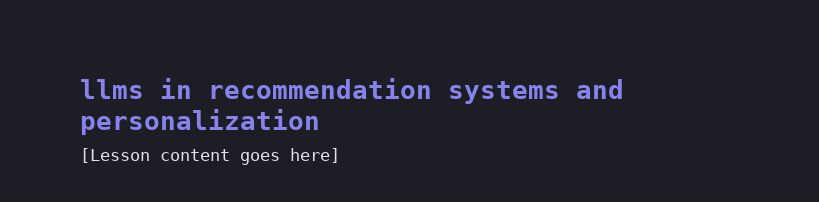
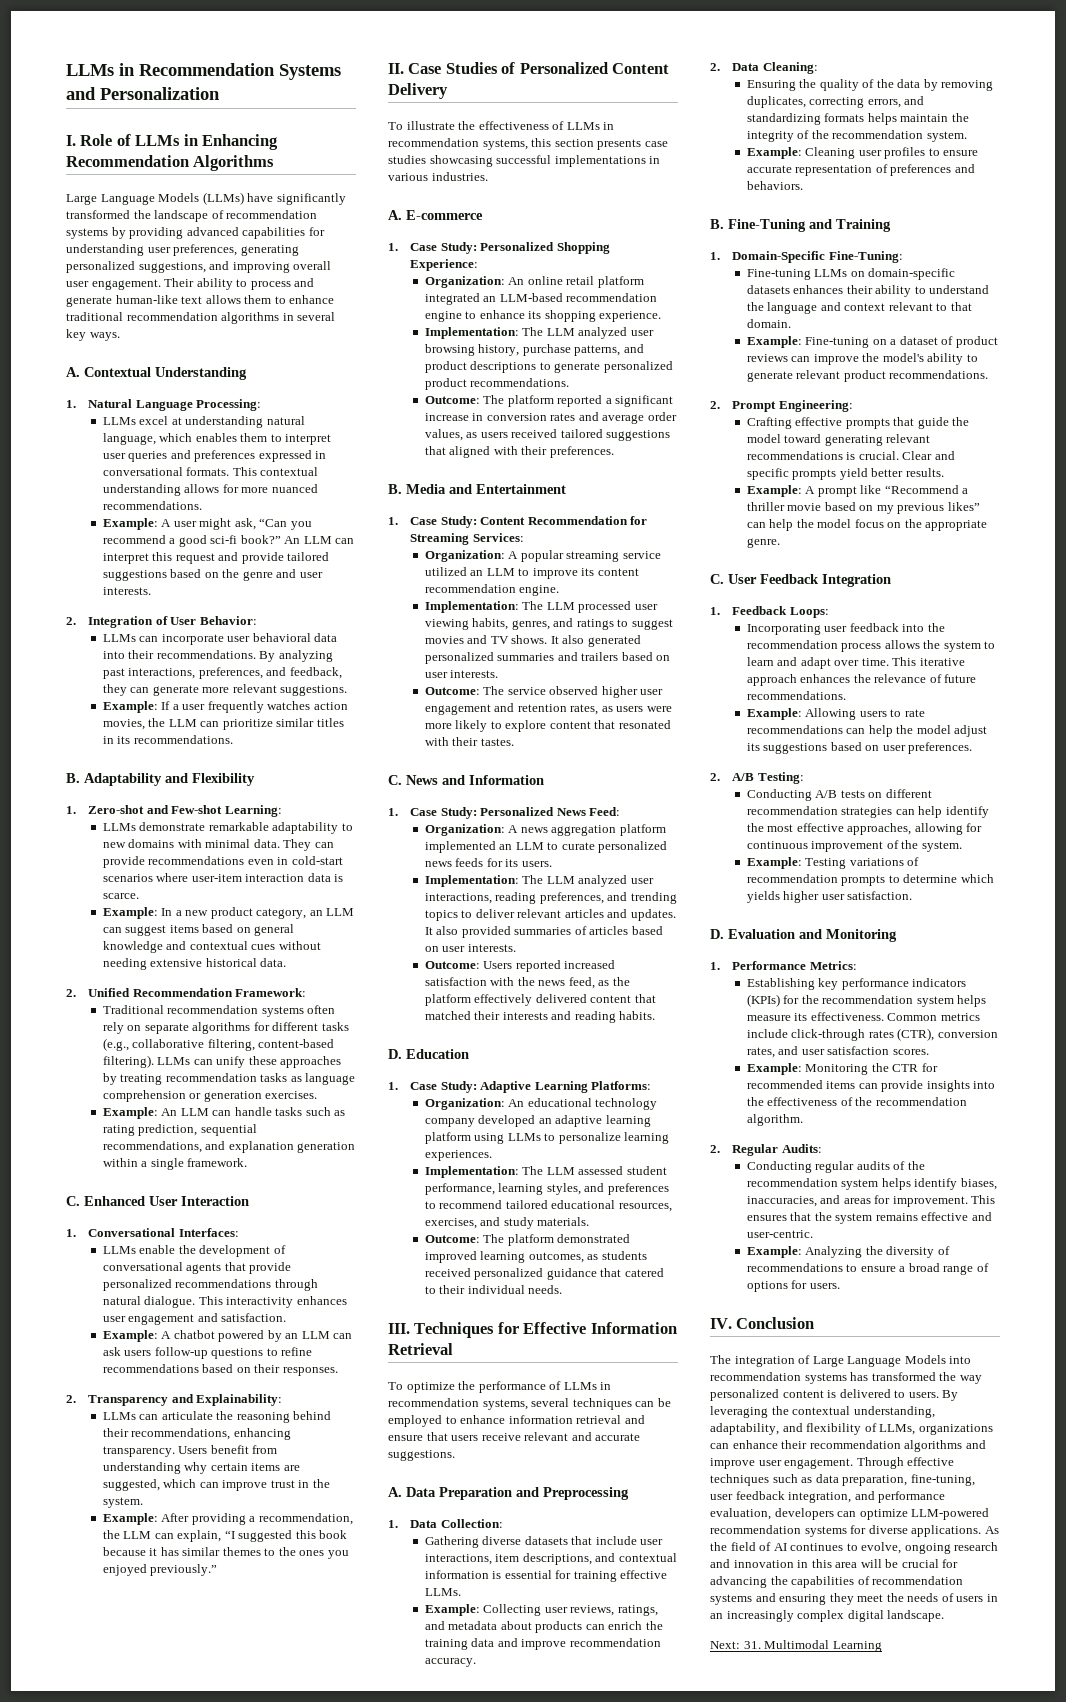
[80,78,624,104] [80,109,320,135] [80,148,340,165] llms in recommendation systems and personalization // [Lesson content goes here] -> [66,63,341,80] [66,87,220,100] [66,134,279,150] [66,155,275,171] [66,192,346,205] [66,210,318,222] [66,227,325,239] [66,244,299,256] [66,261,332,273] [66,278,315,290] [66,295,335,307] [66,312,336,324] [66,329,120,341] [66,367,247,380] [66,399,262,411] [102,416,305,428] [102,433,332,445] [102,450,327,462] [102,467,319,476] [102,484,318,496] [102,501,202,510] [102,518,312,530] [102,535,355,547] [102,552,330,564] [102,569,323,581] [102,587,151,595] [66,616,257,628] [102,633,338,645] [102,650,333,662] [102,667,342,679] [102,684,348,696] [102,701,348,713] [102,718,344,730] [102,735,233,744] [66,773,255,786] [66,805,282,817] [102,822,353,834] [102,839,334,851] [102,856,343,868] [102,873,344,882] [102,893,139,899] [102,907,355,919] [102,924,295,936] [102,941,321,953] [102,958,287,970] [66,988,307,997] [102,1005,336,1017] [102,1022,349,1034] [102,1038,335,1051] [102,1055,342,1068] [102,1073,356,1085] [102,1090,318,1102] [102,1107,346,1119] [102,1124,257,1136] [102,1141,356,1153] [102,1158,248,1170] [66,1196,249,1206] [66,1228,239,1237] [102,1245,286,1257] [102,1262,292,1274] [102,1279,318,1291] [102,1296,347,1308] [102,1313,287,1325] [102,1330,353,1342] [102,1347,313,1359] [102,1364,338,1376] [66,1394,283,1406] [102,1411,332,1423] [102,1428,291,1440] [102,1445,278,1457] [102,1462,300,1474] [102,1479,330,1491] [102,1497,143,1508] [102,1513,353,1525] [102,1530,348,1542] [102,1547,349,1559] [102,1564,218,1576] [388,62,670,74] [388,83,448,99] [388,121,615,130] [388,138,668,150] [388,155,661,167] [388,172,488,181] [388,210,483,220] [388,242,610,254] [410,259,479,271] [424,276,644,288] [424,293,658,305] [424,310,662,322] [424,327,654,339] [424,344,644,356] [424,361,673,373] [424,378,570,390] [424,395,674,407] [424,412,677,424] [424,429,671,441] [424,446,614,458] [388,484,566,494] [388,516,648,528] [410,533,524,545] [424,550,661,562] [424,567,639,579] [424,584,560,596] [424,601,658,613] [424,618,673,630] [424,635,641,647] [424,652,671,664] [424,670,499,678] [424,686,664,698] [424,703,672,715] [424,720,671,732] [424,737,514,746] [388,775,544,785] [388,807,621,819] [424,824,666,836] [424,841,668,853] [424,858,552,867] [424,875,654,887] [424,892,677,904] [424,909,676,921] [424,926,663,938] [424,944,516,952] [424,960,616,972] [424,977,630,989] [424,994,656,1006] [424,1011,656,1023] [388,1049,469,1059] [388,1081,652,1093] [424,1098,658,1110] [424,1115,651,1127] [424,1132,670,1144] [424,1150,492,1161] [424,1166,667,1178] [424,1183,669,1195] [424,1200,672,1212] [424,1217,590,1229] [424,1234,631,1246] [424,1251,647,1263] [424,1268,664,1280] [424,1285,563,1294] [388,1322,677,1338] [388,1343,453,1355] [388,1381,612,1393] [388,1398,671,1410] [388,1415,645,1427] [388,1432,641,1441] [388,1450,455,1461] [388,1487,629,1500] [388,1519,503,1528] [424,1536,664,1548] [424,1553,677,1565] [424,1570,668,1582] [424,1588,461,1596] [424,1604,658,1616] [424,1621,663,1633] [424,1638,661,1650] [424,1658,476,1667] [710,62,818,74] [746,79,994,91] [746,96,925,108] [746,113,969,125] [746,130,967,142] [746,147,979,159] [746,164,975,176] [746,181,803,190] [710,219,891,232] [710,251,903,263] [746,268,956,280] [746,285,990,297] [746,302,972,314] [746,319,791,328] [746,336,998,348] [746,353,978,365] [746,370,989,382] [710,400,853,412] [746,417,970,429] [746,434,931,446] [746,451,955,460] [746,468,944,480] [746,485,969,497] [746,502,980,514] [746,519,988,531] [746,538,780,548] [710,574,891,587] [710,606,829,618] [746,623,945,635] [746,640,996,652] [746,657,965,669] [746,674,977,686] [746,691,846,700] [746,708,925,720] [746,725,988,737] [746,742,973,754] [710,772,804,784] [746,789,932,801] [746,806,989,818] [746,823,983,835] [746,840,962,852] [746,857,920,869] [746,874,994,886] [746,891,913,903] [710,929,897,942] [710,961,857,970] [746,978,967,990] [746,994,987,1007] [746,1012,980,1021] [746,1028,998,1041] [746,1046,929,1058] [746,1063,938,1075] [746,1080,996,1092] [746,1097,967,1106] [746,1114,803,1126] [710,1144,822,1156] [746,1161,925,1173] [746,1178,997,1190] [746,1195,996,1207] [746,1212,992,1224] [746,1230,813,1238] [746,1246,950,1258] [746,1263,989,1275] [746,1280,840,1292] [710,1317,815,1329] [710,1355,972,1367] [710,1372,982,1384] [710,1389,959,1401] [710,1406,935,1418] [710,1423,993,1435] [710,1440,986,1452] [710,1457,955,1469] [710,1474,975,1486] [710,1491,946,1503] [710,1508,990,1520] [710,1525,999,1537] [710,1542,999,1554] [710,1559,959,1568] [710,1576,964,1588] [710,1593,998,1605] [710,1610,945,1622] [710,1640,882,1652] LLMs in Recommendation Systems and Personalization // I. Role of LLMs in Enhancing Recommendation Algorithms // Large Language Models (LLMs) have significantly transformed the landscape of recommendation systems by providing advanced capabilities for understanding user preferences, generating personalized suggestions, and improving overall user engagement. Their ability to process and generate human-like text allows them to enhance traditional recommendation algorithms in several key ways. // A. Contextual Understanding // 1. Natural Language Processing: // LLMs excel at understanding natural language, which enables them to interpret user queries and preferences expressed in conversational formats. This contextual understanding allows for more nuanced recommendations. // Example: A user might ask, “Can you recommend a good sci-fi book?” An LLM can interpret this request and provide tailored suggestions based on the genre and user interests. // 2. Integration of User Behavior: // LLMs can incorporate user behavioral data into their recommendations. By analyzing past interactions, preferences, and feedback, they can generate more relevant suggestions. // Example: If a user frequently watches action movies, the LLM can prioritize similar titles in its recommendations. // B. Adaptability and Flexibility // 1. Zero-shot and Few-shot Learning: // LLMs demonstrate remarkable adaptability to new domains with minimal data. They can provide recommendations even in cold-start scenarios where user-item interaction data is scarce. // Example: In a new product category, an LLM can suggest items based on general knowledge and contextual cues without needing extensive historical data. // 2. Unified Recommendation Framework: // Traditional recommendation systems often rely on separate algorithms for different tasks (e.g., collaborative filtering, content-based filtering). LLMs can unify these approaches by treating recommendation tasks as language comprehension or generation exercises. // Example: An LLM can handle tasks such as rating prediction, sequential recommendations, and explanation generation within a single framework. // C. Enhanced User Interaction // 1. Conversational Interfaces: // LLMs enable the development of conversational agents that provide personalized recommendations through natural dialogue. This interactivity enhances user engagement and satisfaction. // Example: A chatbot powered by an LLM can ask users follow-up questions to refine recommendations based on their responses. // 2. Transparency and Explainability: // LLMs can articulate the reasoning behind their recommendations, enhancing transparency. Users benefit from understanding why certain items are suggested, which can improve trust in the system. // Example: After providing a recommendation, the LLM can explain, “I suggested this book because it has similar themes to the ones you enjoyed previously.” // II. Case Studies of Personalized Content Delivery // To illustrate the effectiveness of LLMs in recommendation systems, this section presents case studies showcasing successful implementations in various industries. // A. E-commerce // 1. Case Study: Personalized Shopping Experience: // Organization: An online retail platform integrated an LLM-based recommendation engine to enhance its shopping experience. // Implementation: The LLM analyzed user browsing history, purchase patterns, and product descriptions to generate personalized product recommendations. // Outcome: The platform reported a significant increase in conversion rates and average order values, as users received tailored suggestions that aligned with their preferences. // B. Media and Entertainment // 1. Case Study: Content Recommendation for Streaming Services: // Organization: A popular streaming service utilized an LLM to improve its content recommendation engine. // Implementation: The LLM processed user viewing habits, genres, and ratings to suggest movies and TV shows. It also generated personalized summaries and trailers based on user interests. // Outcome: The service observed higher user engagement and retention rates, as users were more likely to explore content that resonated with their tastes. // C. News and Information // 1. Case Study: Personalized News Feed: // Organization: A news aggregation platform implemented an LLM to curate personalized news feeds for its users. // Implementation: The LLM analyzed user interactions, reading preferences, and trending topics to deliver relevant articles and updates. It also provided summaries of articles based on user interests. // Outcome: Users reported increased satisfaction with the news feed, as the platform effectively delivered content that matched their interests and reading habits. // D. Education // 1. Case Study: Adaptive Learning Platforms: // Organization: An educational technology company developed an adaptive learning platform using LLMs to personalize learning experiences. // Implementation: The LLM assessed student performance, learning styles, and preferences to recommend tailored educational resources, exercises, and study materials. // Outcome: The platform demonstrated improved learning outcomes, as students received personalized guidance that catered to their individual needs. // III. Techniques for Effective Information Retrieval // To optimize the performance of LLMs in recommendation systems, several techniques can be employed to enhance information retrieval and ensure that users receive relevant and accurate suggestions. // A. Data Preparation and Preprocessing // 1. Data Collection: // Gathering diverse datasets that include user interactions, item descriptions, and contextual information is essential for training effective LLMs. // Example: Collecting user reviews, ratings, and metadata about products can enrich the training data and improve recommendation accuracy. // 2. Data Cleaning: // Ensuring the quality of the data by removing duplicates, correcting errors, and standardizing formats helps maintain the integrity of the recommendation system. // Example: Cleaning user profiles to ensure accurate representation of preferences and behaviors. // B. Fine-Tuning and Training // 1. Domain-Specific Fine-Tuning: // Fine-tuning LLMs on domain-specific datasets enhances their ability to understand the language and context relevant to that domain. // Example: Fine-tuning on a dataset of product reviews can improve the model's ability to generate relevant product recommendations. // 2. Prompt Engineering: // Crafting effective prompts that guide the model toward generating relevant recommendations is crucial. Clear and specific prompts yield better results. // Example: A prompt like “Recommend a thriller movie based on my previous likes” can help the model focus on the appropriate genre. // C. User Feedback Integration // 1. Feedback Loops: // Incorporating user feedback into the recommendation process allows the system to learn and adapt over time. This iterative approach enhances the relevance of future recommendations. // Example: Allowing users to rate recommendations can help the model adjust its suggestions based on user preferences. // 2. A/B Testing: // Conducting A/B tests on different recommendation strategies can help identify the most effective approaches, allowing for continuous improvement of the system. // Example: Testing variations of recommendation prompts to determine which yields higher user satisfaction. // D. Evaluation and Monitoring // 1. Performance Metrics: // Establishing key performance indicators (KPIs) for the recommendation system helps measure its effectiveness. Common metrics include click-through rates (CTR), conversion rates, and user satisfaction scores. // Example: Monitoring the CTR for recommended items can provide insights into the effectiveness of the recommendation algorithm. // 2. Regular Audits: // Conducting regular audits of the recommendation system helps identify biases, inaccuracies, and areas for improvement. This ensures that the system remains effective and user-centric. // Example: Analyzing the diversity of recommendations to ensure a broad range of options for users. // IV. Conclusion // The integration of Large Language Models into recommendation systems has transformed the way personalized content is delivered to users. By leveraging the contextual understanding, adaptability, and flexibility of LLMs, organizations can enhance their recommendation algorithms and improve user engagement. Through effective techniques such as data preparation, fine-tuning, user feedback integration, and performance evaluation, developers can optimize LLM-powered recommendation systems for diverse applications. As the field of AI continues to evolve, ongoing research and innovation in this area will be crucial for advancing the capabilities of recommendation systems and ensuring they meet the needs of users in an increasingly complex digital landscape. // Next: 31. Multimodal Learning

